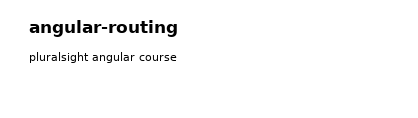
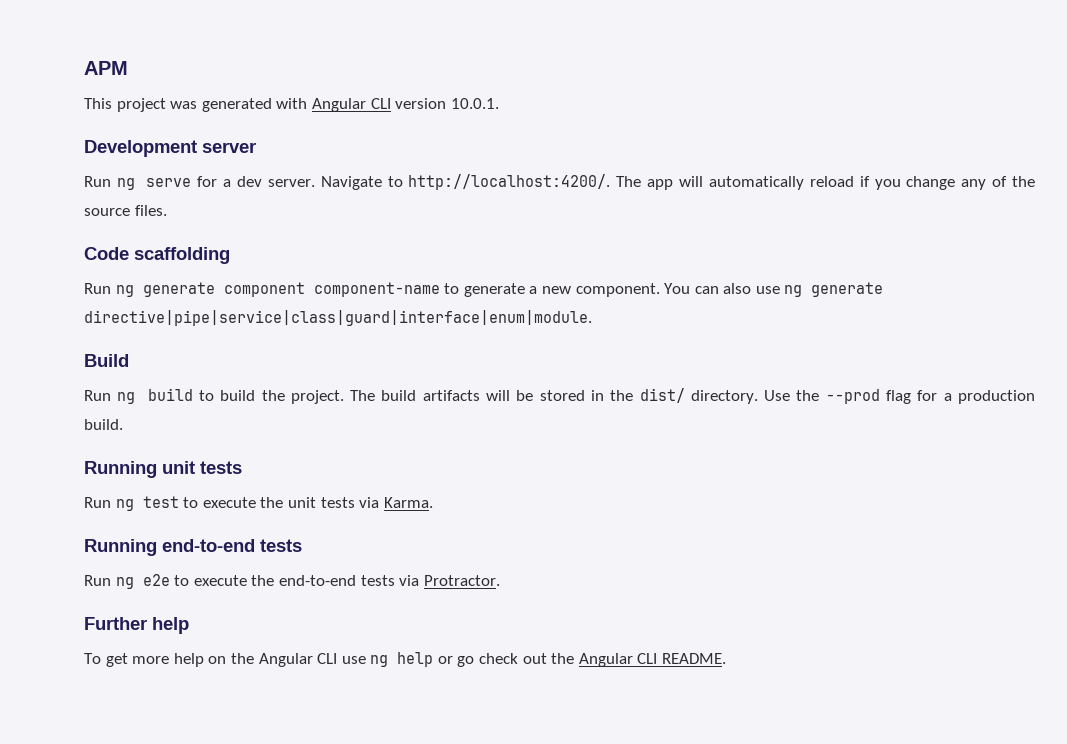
[29,20,178,37] [29,52,177,63] angular-routing // pluralsight angular course -> [84,61,128,75] [84,98,499,112] [84,140,256,157] [84,174,1035,190] [84,205,167,216] [84,247,230,264] [84,282,884,297] [84,310,592,326] [84,354,129,367] [84,388,1035,404] [84,419,123,430] [84,461,242,478] [84,496,433,511] [84,539,302,556] [84,574,500,589] [84,617,189,634] [84,652,727,667] APM // This project was generated with Angular CLI version 10.0.1. // Development server // Run ng serve for a dev server. Navigate to http://localhost:4200/. The app will automatically reload if you change any of the source files. // Code scaffolding // Run ng generate component component-name to generate a new component. You can also use ng generate directive|pipe|service|class|guard|interface|enum|module. // Build // Run ng build to build the project. The build artifacts will be stored in the dist/ directory. Use the --prod flag for a production build. // Running unit tests // Run ng test to execute the unit tests via Karma. // Running end-to-end tests // Run ng e2e to execute the end-to-end tests via Protractor. // Further help // To get more help on the Angular CLI use ng help or go check out the Angular CLI README.

